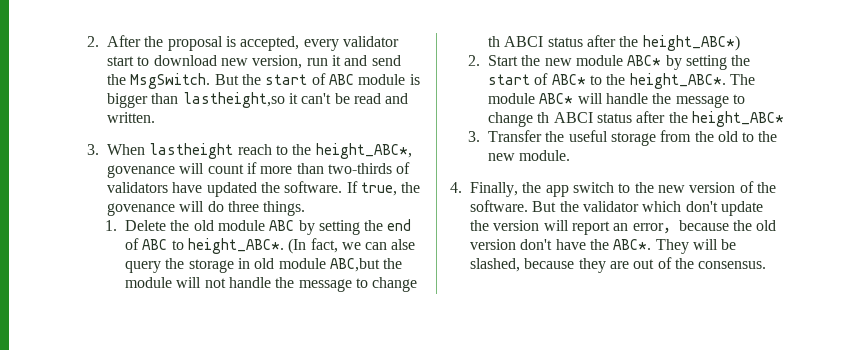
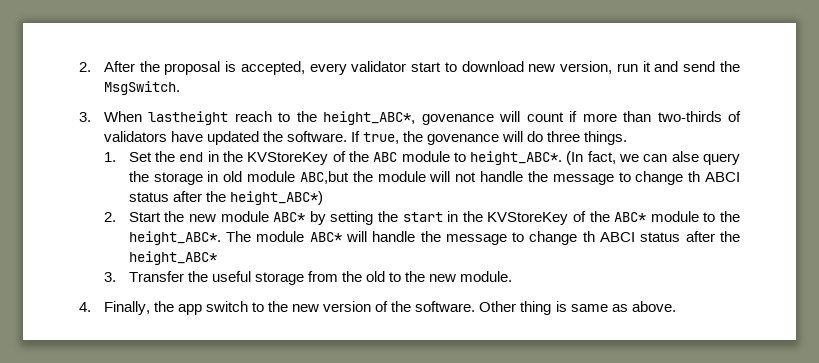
[214,73,420,85] [107,92,409,108] [107,112,155,123] But the start of ABC module is bigger than lastheight,so it can't be read and written. -> (180, 88) none
[124,219,412,235] [124,238,168,250] Delete the old module ABC by setting the end of ABC -> [128,151,450,165] Set the end in the KVStoreKey of the ABC module
[534,73,586,85] of ABC* -> [447,211,699,225] in the KVStoreKey of the ABC* module
[532,201,763,216] [470,220,777,235] [470,239,737,254] [470,257,767,273] But the validator which don't update the version will report an error，because the old version don't have the ABC*. They will be slashed, because they are out of the consensus. -> [479,301,676,315] Other thing is same as above.

